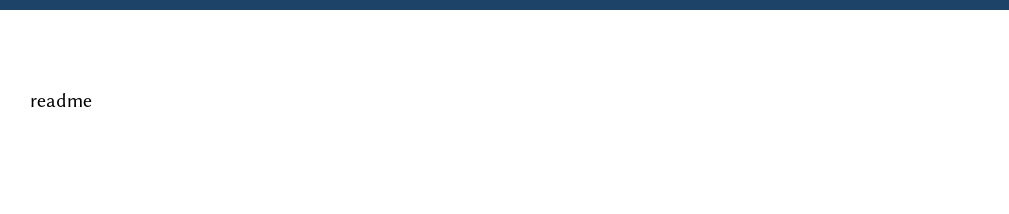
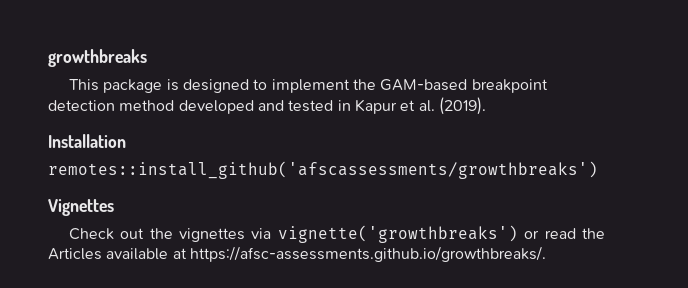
[30,93,92,107] readme -> [48,49,147,67] [68,79,548,93] [48,97,486,115] [48,134,126,148] [48,161,598,179] [48,199,114,216] [68,225,606,243] [48,246,546,262] growthbreaks // This package is designed to implement the GAM-based breakpoint detection method developed and tested in Kapur et al. (2019). // Installation // remotes::install_github('afscassessments/growthbreaks') // Vignettes // Check out the vignettes via vignette('growthbreaks') or read the Articles available at https://afsc-assessments.github.io/growthbreaks/.

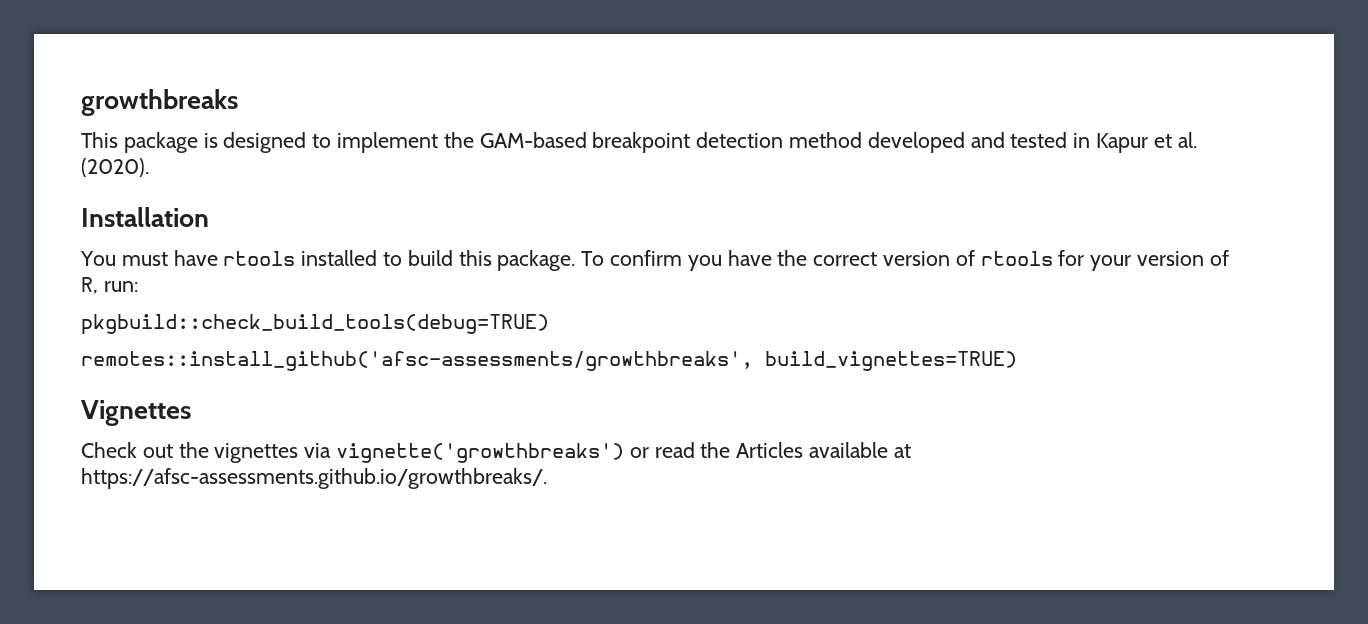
[438,97,486,115] (2019). -> [81,158,149,177] (2020).
[48,161,598,179] remotes::install_github('afscassessments/growthbreaks') -> [80,250,1229,271] [81,277,138,294] [81,314,549,335] [81,351,1017,371] You must have rtools installed to build this package. To confirm you have the correct version of rtools for your version of R, run: // pkgbuild::check_build_tools(debug=TRUE) // remotes::install_github('afsc-assessments/growthbreaks', build_vignettes=TRUE)

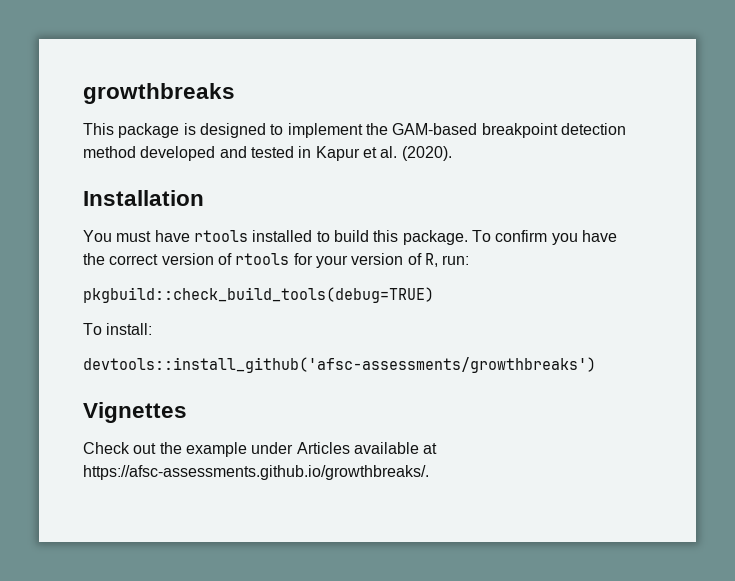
[81,351,1017,371] remotes::install_github('afsc-assessments/growthbreaks', build_vignettes=TRUE) -> [83,323,153,335] [83,357,596,373] To install: // devtools::install_github('afsc-assessments/growthbreaks')
[214,442,731,463] vignettes via vignette('growthbreaks') or read the -> [185,442,294,457] example under

